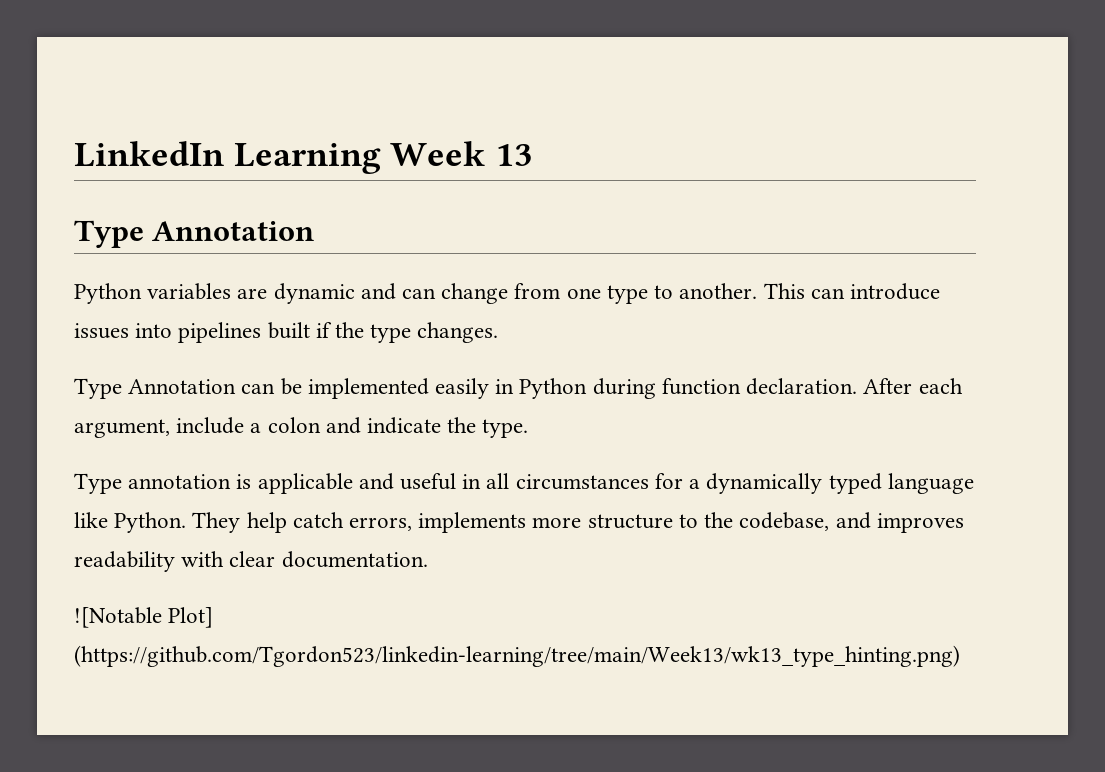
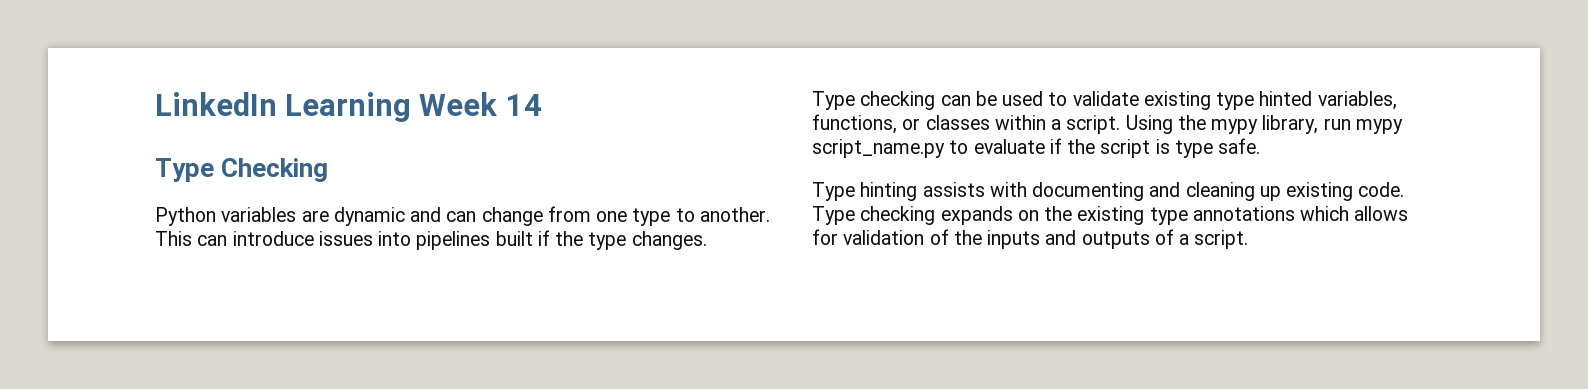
[495,144,534,166] [74,220,315,248] 13 // Type Annotation -> [505,94,542,116] [155,158,329,182] 14 // Type Checking
[128,379,237,394] Annotation -> [860,91,936,110] checking
[307,378,963,399] [74,417,529,438] [74,473,974,494] [74,512,964,533] [74,551,428,572] [74,607,214,628] [74,645,960,667] implemented easily in Python during function declaration. After each argument, include a colon and indicate the type. // Type annotation is applicable and useful in all circumstances for a dynamically typed language like Python. They help catch errors, implements more structure to the codebase, and improves readability with clear documentation. // ![Notable Plot] (https://github.com/Tgordon523/linkedin-learning/tree/main/Week13/wk13_type_hinting.png) -> [1002,91,1397,110] [812,114,1403,134] [812,138,1261,158] [812,182,1405,201] [812,206,1409,225] [812,229,1249,249] used to validate existing type hinted variables, functions, or classes within a script. Using the mypy library, run mypy script_name.py to evaluate if the script is type safe. // Type hinting assists with documenting and cleaning up existing code. Type checking expands on the existing type annotations which allows for validation of the inputs and outputs of a script.

